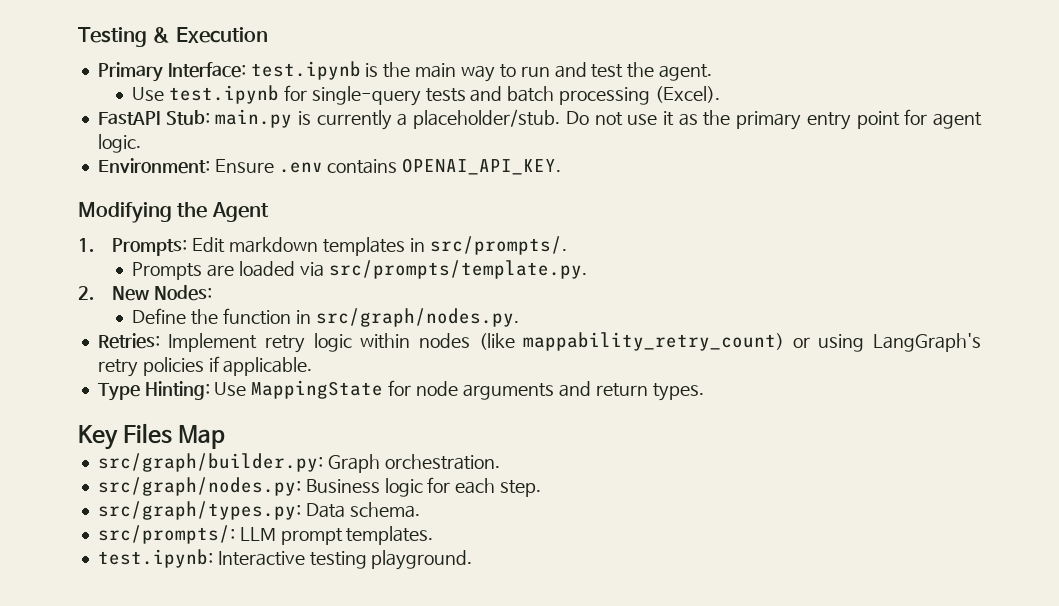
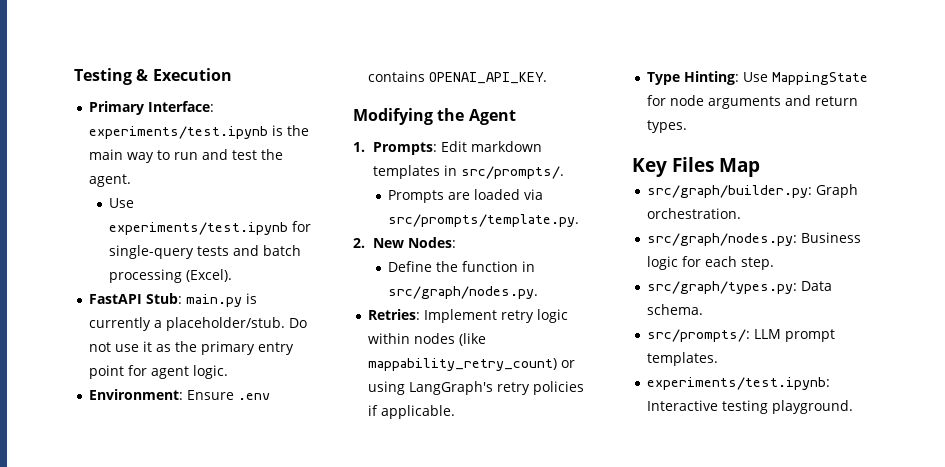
[250,61,361,80] test.ipynb -> [89,126,269,139] experiments/test.ipynb
[169,85,280,104] test.ipynb -> [109,222,289,235] experiments/test.ipynb
[97,549,213,568] test.ipynb: -> [647,377,831,390] experiments/test.ipynb:

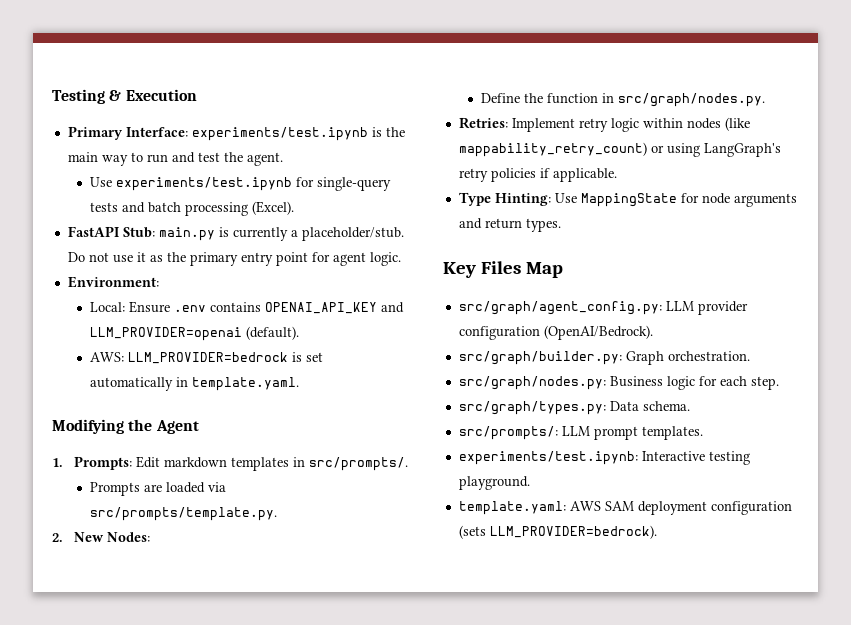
(184, 394) none -> [89,302,125,312] // Local:
[429,72,548,84] OPENAI_API_KEY. -> [264,302,404,314] [89,326,299,341] [89,352,323,364] [89,377,299,391] OPENAI_API_KEY and LLM_PROVIDER=openai (default). // AWS: LLM_PROVIDER=bedrock is set automatically in template.yaml.
(761, 167) none -> [458,301,748,315] [458,325,653,340] // src/graph/agent_config.py: LLM provider configuration (OpenAI/Bedrock).
(854, 407) none -> [458,501,792,515] [458,525,657,539] // template.yaml: AWS SAM deployment configuration (sets LLM_PROVIDER=bedrock).

